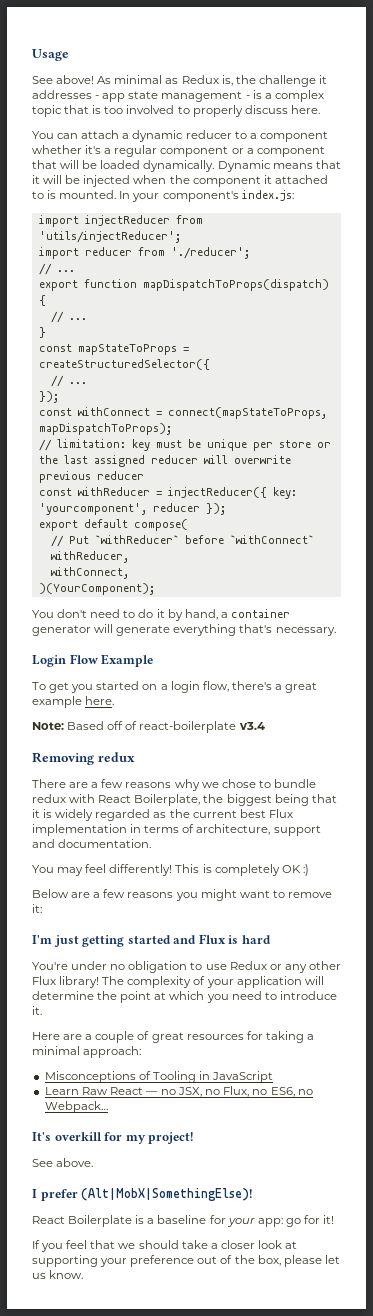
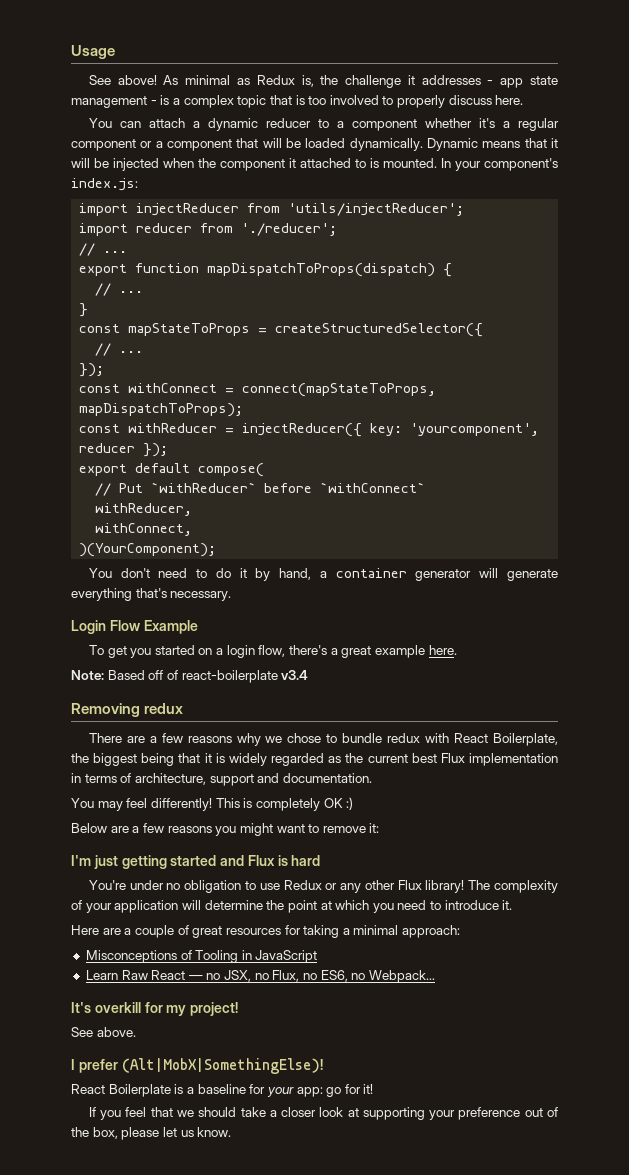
[38,439,331,451] [38,455,291,467] [38,471,144,483] // // limitation: key must be unique per store or the last assigned reducer will overwrite previous reducer -> (244, 410) none

